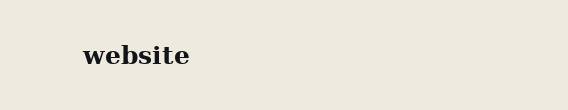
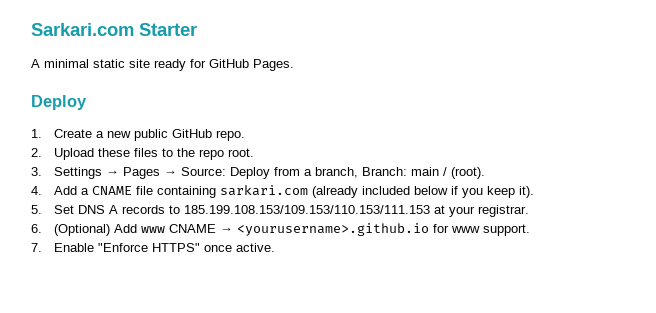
[82,45,190,64] website -> [31,23,197,36] [31,59,294,71] [31,95,87,110] [31,129,245,141] [31,148,254,160] [31,167,485,179] [31,185,534,198] [31,205,529,217] [31,223,530,236] [31,243,275,252] Sarkari.com Starter // A minimal static site ready for GitHub Pages. // Deploy // 1. Create a new public GitHub repo. // 2. Upload these files to the repo root. // 3. Settings → Pages → Source: Deploy from a branch, Branch: main / (root). // 4. Add a CNAME file containing sarkari.com (already included below if you keep it). // 5. Set DNS A records to 185.199.108.153/109.153/110.153/111.153 at your registrar. // 6. (Optional) Add www CNAME → <yourusername>.github.io for www support. // 7. Enable "Enforce HTTPS" once active.

